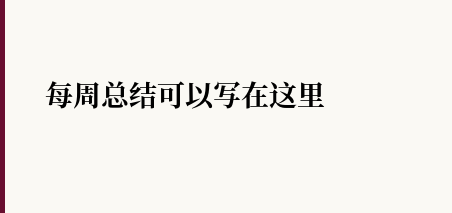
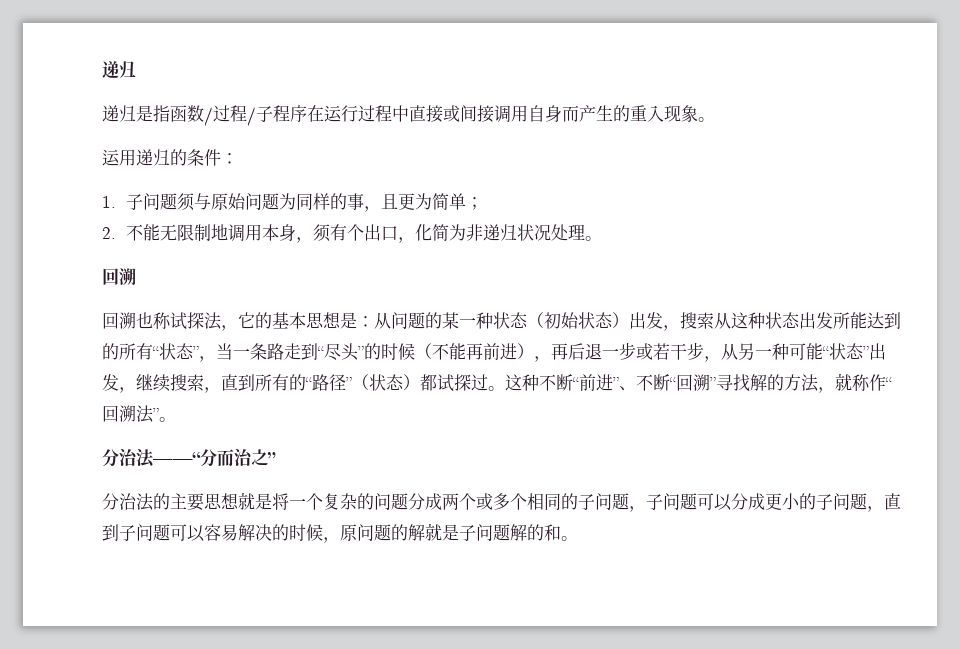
[45,81,325,110] 每周总结可以写在这里 -> [102,61,136,78] [102,105,715,126] [102,149,238,166] [102,193,483,212] [102,224,602,243] [102,268,136,285] [102,312,901,331] [102,342,886,362] [102,373,892,393] [102,405,176,423] [102,449,276,468] [102,492,901,512] [102,523,578,543] 递归 // 递归是指函数/过程/子程序在运行过程中直接或间接调用自身而产生的重入现象。 // 运用递归的条件： // 1.子问题须与原始问题为同样的事，且更为简单； // 2.不能无限制地调用本身，须有个出口，化简为非递归状况处理。 // 回溯 // 回溯也称试探法，它的基本思想是：从问题的某一种状态（初始状态）出发，搜索从这种状态出发所能达到的所有“状态”，当一条路走到“尽头”的时候（不能再前进），再后退一步或若干步，从另一种可能“状态”出发，继续搜索，直到所有的“路径”（状态）都试探过。这种不断“前进”、不断“回溯”寻找解的方法，就称作“回溯法”。 // 分治法——“分而治之” // 分治法的主要思想就是将一个复杂的问题分成两个或多个相同的子问题，子问题可以分成更小的子问题，直到子问题可以容易解决的时候，原问题的解就是子问题解的和。

